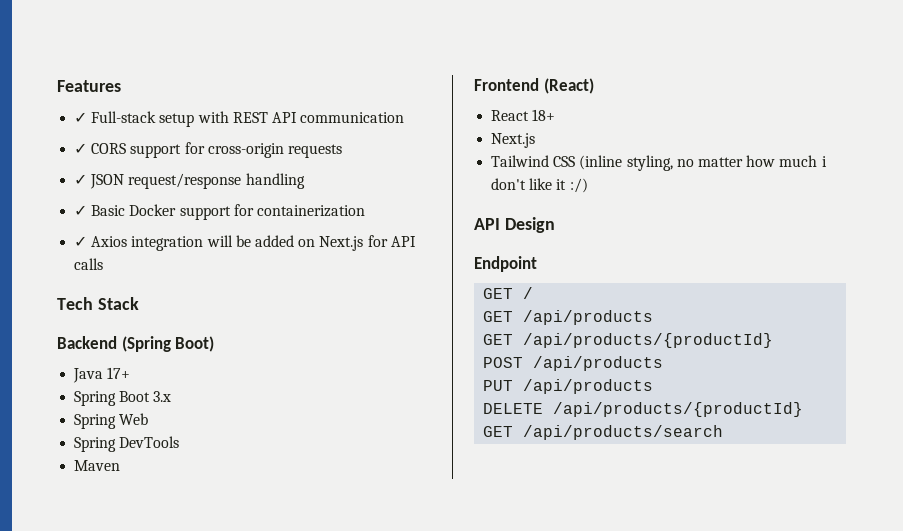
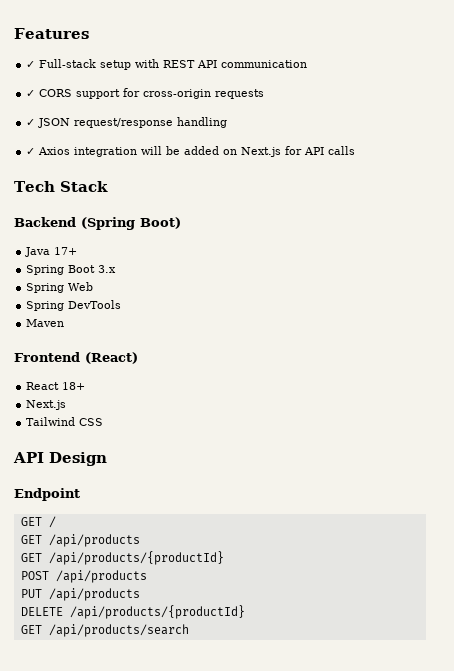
[74,204,365,220] // ✓ Basic Docker support for containerization -> (228, 122) none
[579,155,827,171] [491,178,588,193] (inline styling, no matter how much i don't like it :/) -> (104, 422) none

